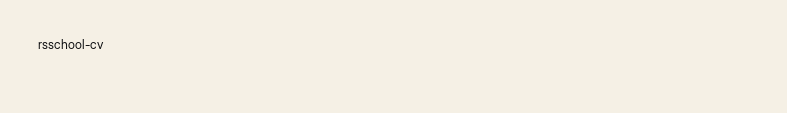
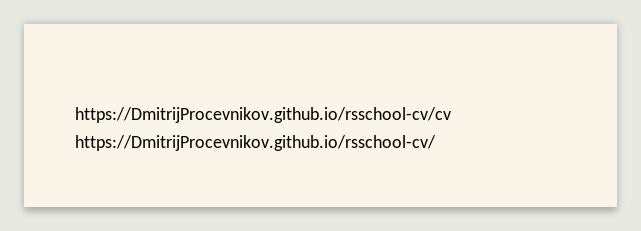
[38,39,104,49] rsschool-cv -> [75,107,451,123] [75,135,436,151] https://DmitrijProcevnikov.github.io/rsschool-cv/cv https://DmitrijProcevnikov.github.io/rsschool-cv/

